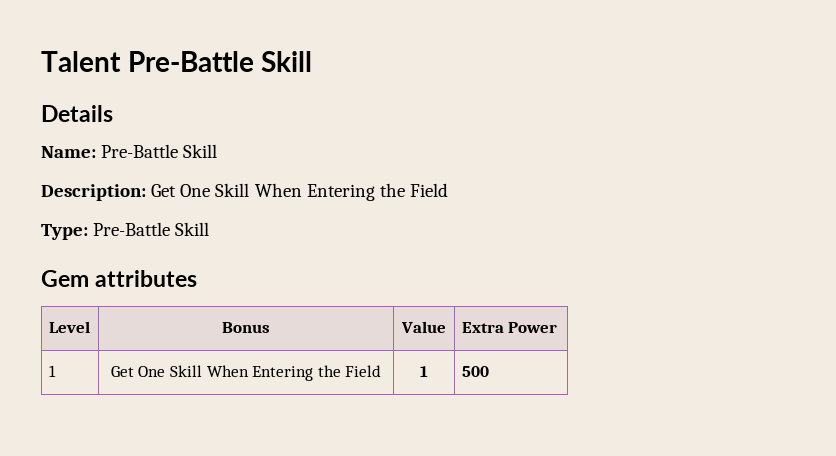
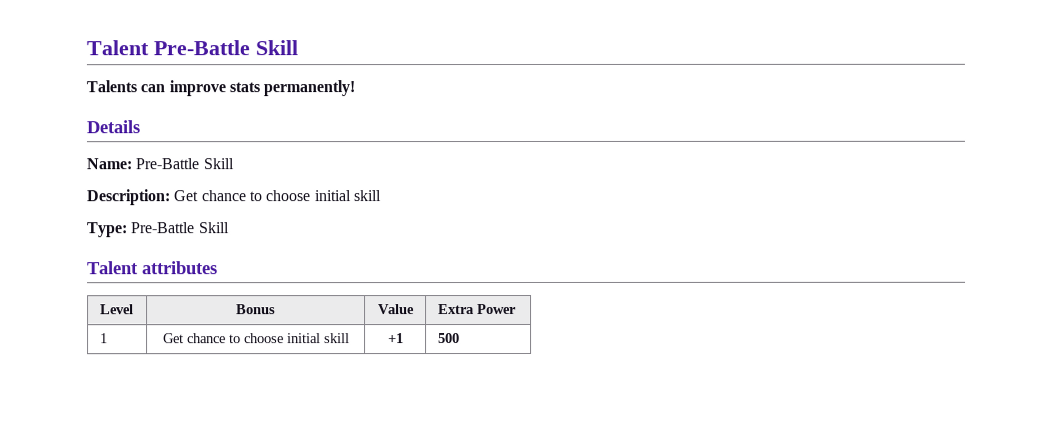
(313, 61) none -> [86,80,356,97] // Talents can improve stats permanently!
[180,183,448,201] One Skill When Entering the Field -> [200,190,381,202] chance to choose initial skill
[41,270,89,287] Gem -> [87,261,139,275] Talent
[138,365,382,381] [420,366,428,377] One Skill When Entering the Field | 1 -> [186,333,350,344] [387,333,404,344] chance to choose initial skill | +1

